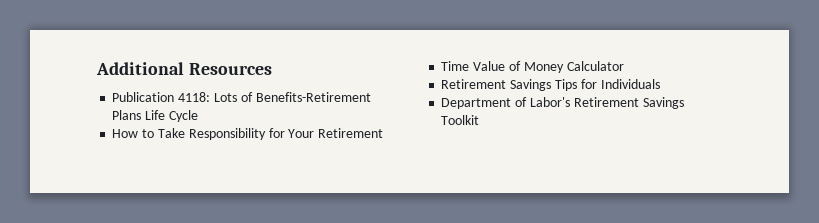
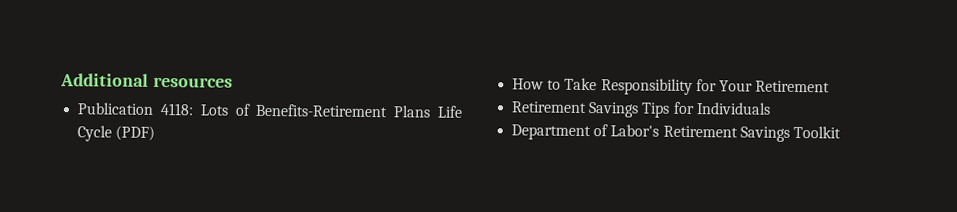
[188,63,272,75] Resources -> [152,76,233,88] resources
(198, 116) none -> [115,125,156,141] (PDF)
[441,61,624,73] // Time Value of Money Calculator -> (831, 86) none

